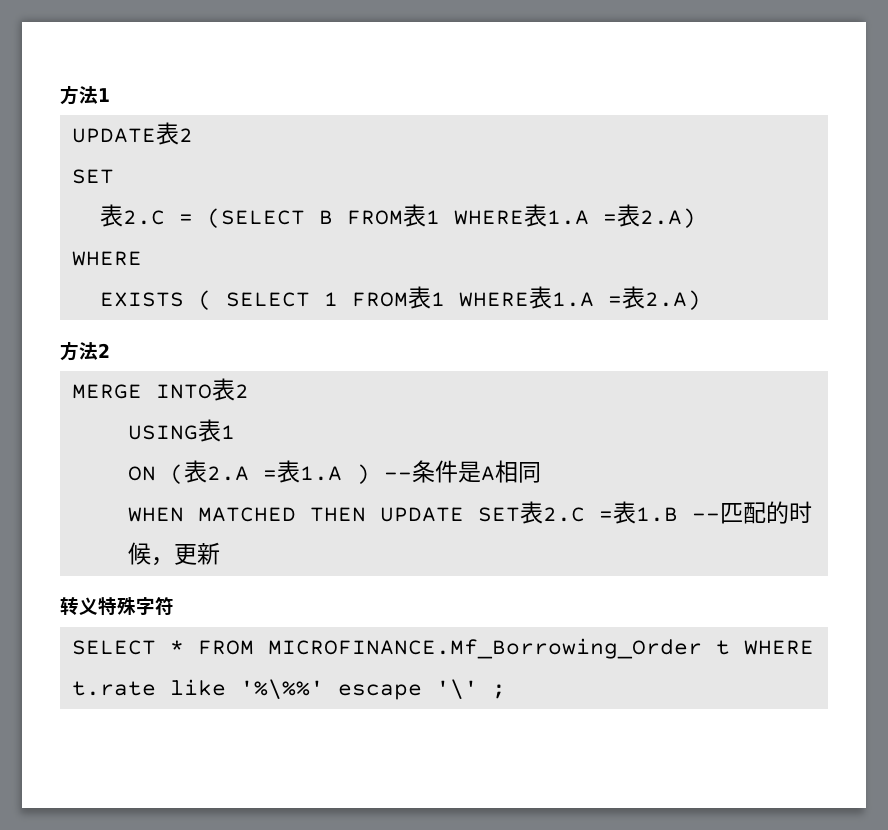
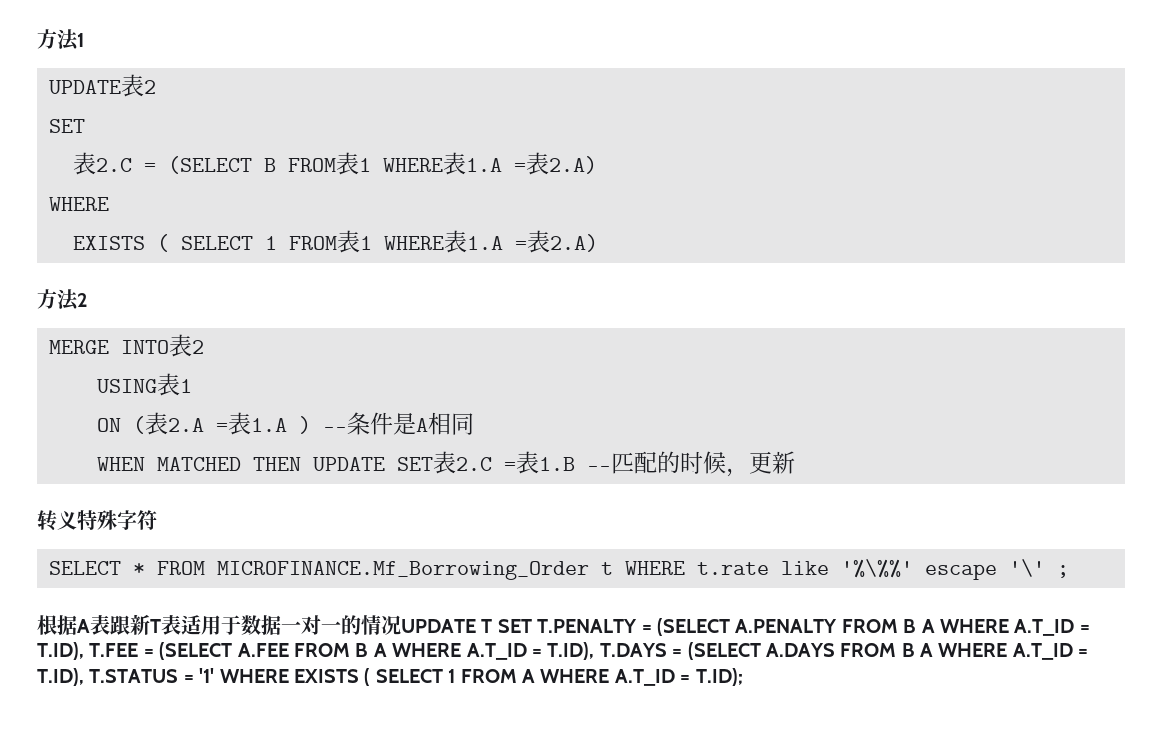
(506, 691) none -> [37,614,1090,636] [37,642,1089,660] [37,668,743,686] // 根据A表跟新T表适用于数据一对一的情况UPDATE T SET T.PENALTY = (SELECT A.PENALTY FROM B A WHERE A.T_ID = T.ID), T.FEE = (SELECT A.FEE FROM B A WHERE A.T_ID = T.ID), T.DAYS = (SELECT A.DAYS FROM B A WHERE A.T_ID = T.ID), T.STATUS = '1' WHERE EXISTS ( SELECT 1 FROM A WHERE A.T_ID = T.ID);

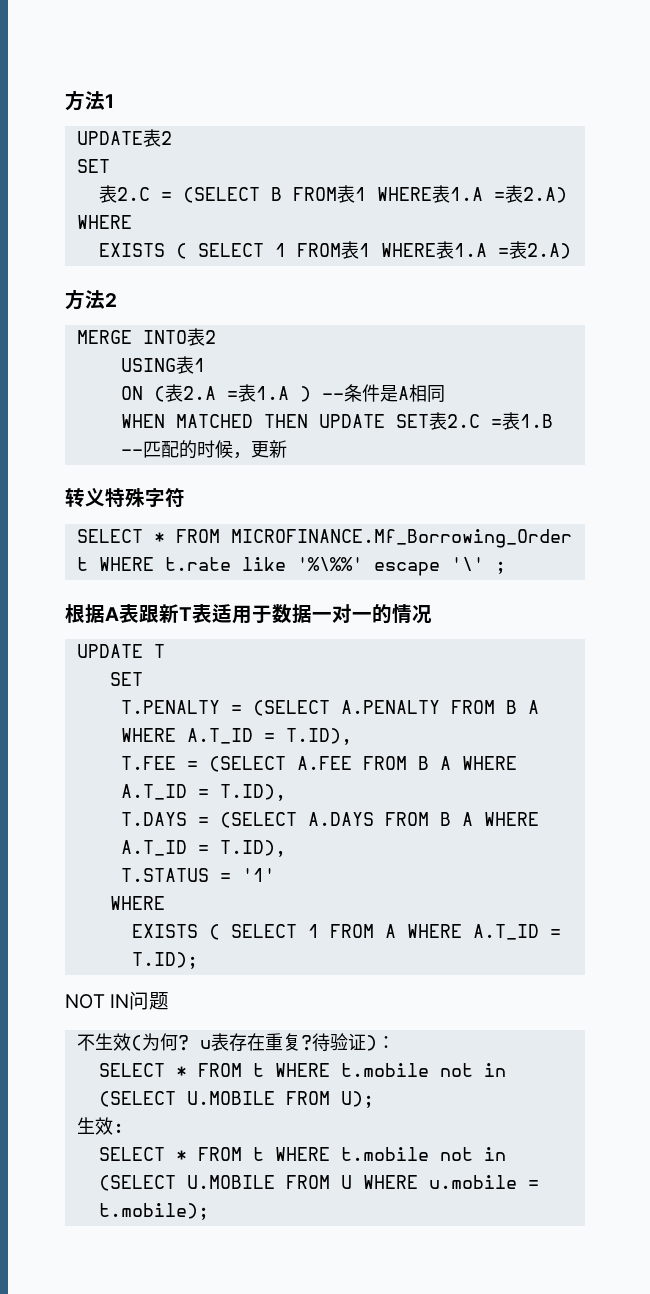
(401, 625) none -> (432, 614) //
[497,619,532,633] SET -> [109,672,143,686] // SET //
(84, 651) none -> (352, 736) //
(595, 651) none -> (286, 792) //
(84, 677) none -> (286, 848) //
[219,669,289,683] WHERE -> [109,896,165,910] // WHERE //
(743, 677) none -> [65,991,170,1010] [76,1033,395,1052] [98,1063,506,1077] [98,1091,374,1108] [76,1117,124,1135] [98,1147,506,1161] [98,1175,539,1191] [98,1203,209,1220] // NOT IN问题 // 不生效(为何? u表存在重复?待验证)： // SELECT * FROM t WHERE t.mobile not in (SELECT U.MOBILE FROM U); // 生效: // SELECT * FROM t WHERE t.mobile not in (SELECT U.MOBILE FROM U WHERE u.mobile = t.mobile);

